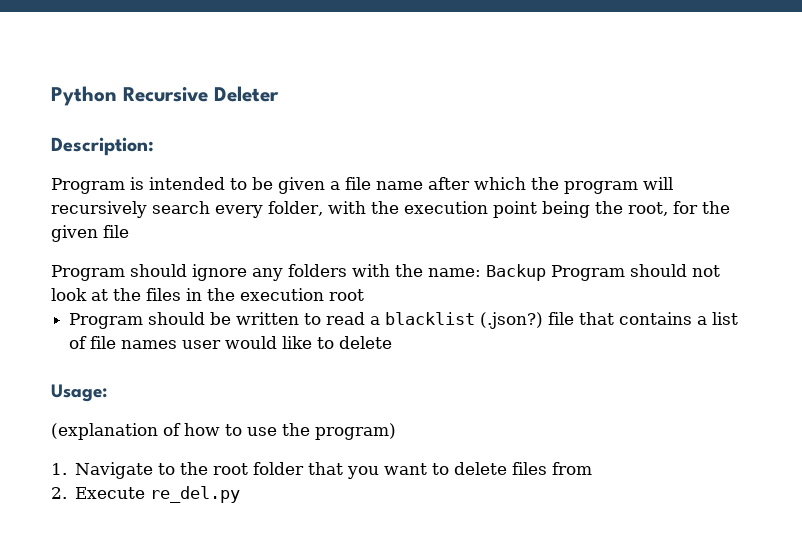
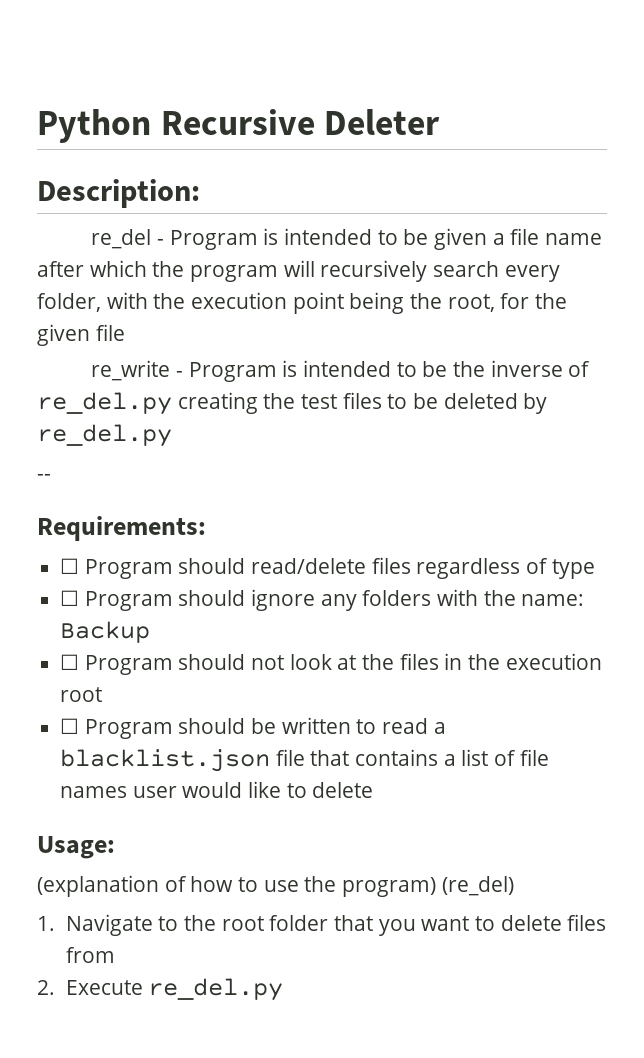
(154, 146) none -> [91,229,164,249] re_del -
(129, 231) none -> [91,360,591,382] [37,392,548,415] [37,424,172,447] [37,474,51,480] [37,516,206,541] [60,557,595,579] [60,590,80,606] re_write - Program is intended to be the inverse of re_del.py creating the test files to be deleted by re_del.py // -- // Requirements: // ☐ Program should read/delete files regardless of type // ☐
(546, 272) none -> [60,654,80,670] // ☐
(364, 295) none -> [60,718,80,734] ☐
[385,312,544,329] blacklist (.json?) -> [60,749,271,772] blacklist.json
(396, 431) none -> [441,876,514,896] (re_del)

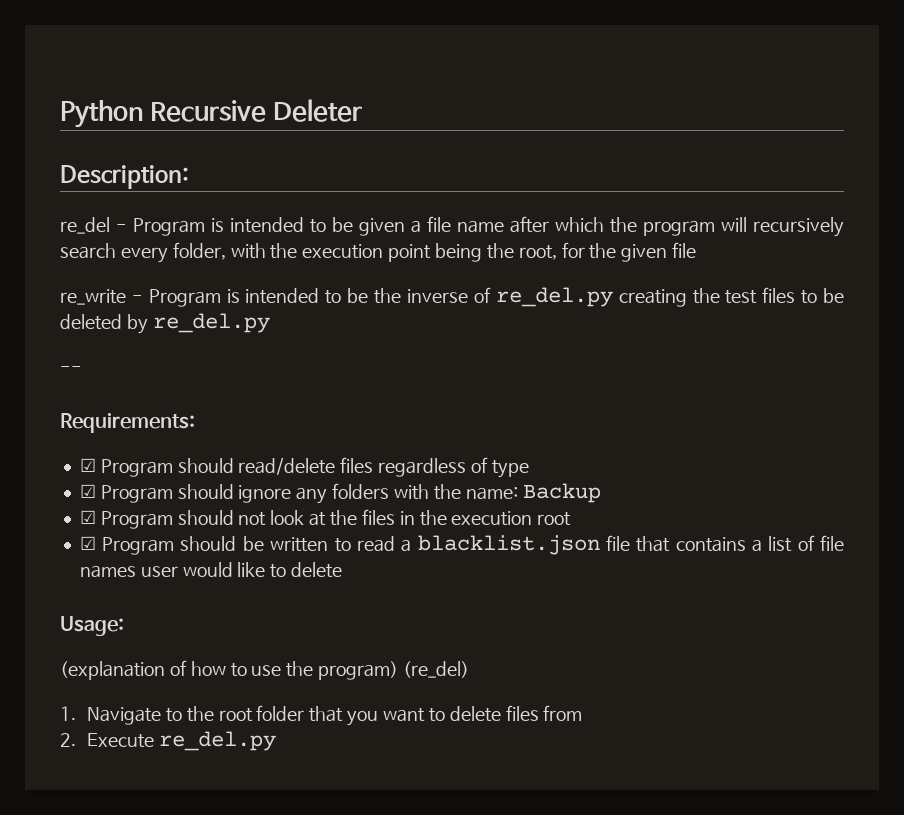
[60,558,80,574] ☐ -> [79,458,96,472] ☑
[60,590,80,606] ☐ -> [79,484,96,498] ☑
[60,654,80,670] ☐ -> [79,510,96,524] ☑
[60,718,80,734] ☐ -> [79,536,96,550] ☑

